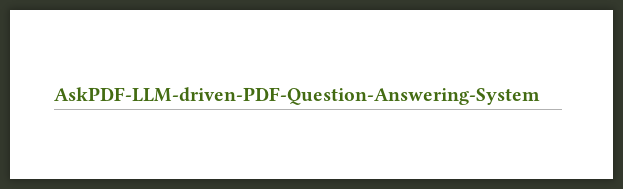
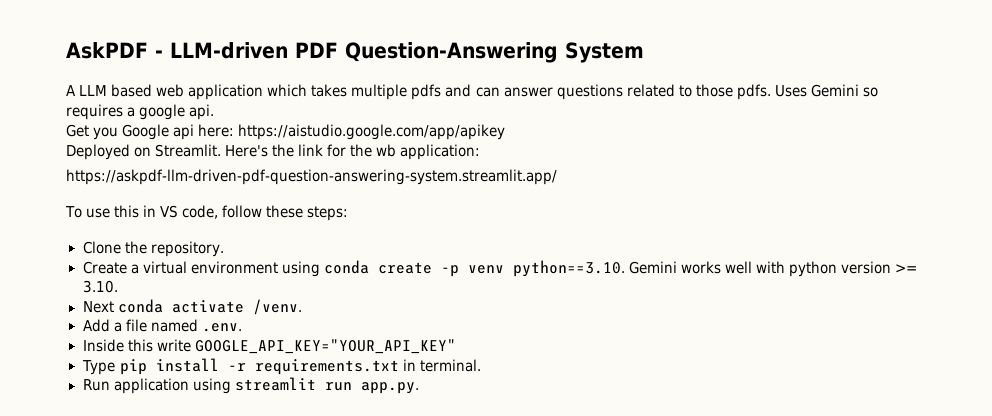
[54,87,540,105] AskPDF-LLM-driven-PDF-Question-Answering-System -> [66,42,644,63] [66,84,878,100] [66,104,215,120] [66,124,506,140] [66,144,481,160] [66,169,557,185] [65,205,349,221] [82,241,224,257] [82,260,918,277] [82,280,118,293] [82,299,302,315] [82,319,242,332] [82,339,456,354] [81,358,481,375] [82,377,419,394] AskPDF - LLM-driven PDF Question-Answering System // A LLM based web application which takes multiple pdfs and can answer questions related to those pdfs. Uses Gemini so requires a google api. // Get you Google api here: https://aistudio.google.com/app/apikey // Deployed on Streamlit. Here's the link for the wb application: // https://askpdf-llm-driven-pdf-question-answering-system.streamlit.app/ // To use this in VS code, follow these steps: // Clone the repository. // Create a virtual environment using conda create -p venv python==3.10. Gemini works well with python version >= 3.10. // Next conda activate /venv. // Add a file named .env. // Inside this write GOOGLE_API_KEY="YOUR_API_KEY" // Type pip install -r requirements.txt in terminal. // Run application using streamlit run app.py.

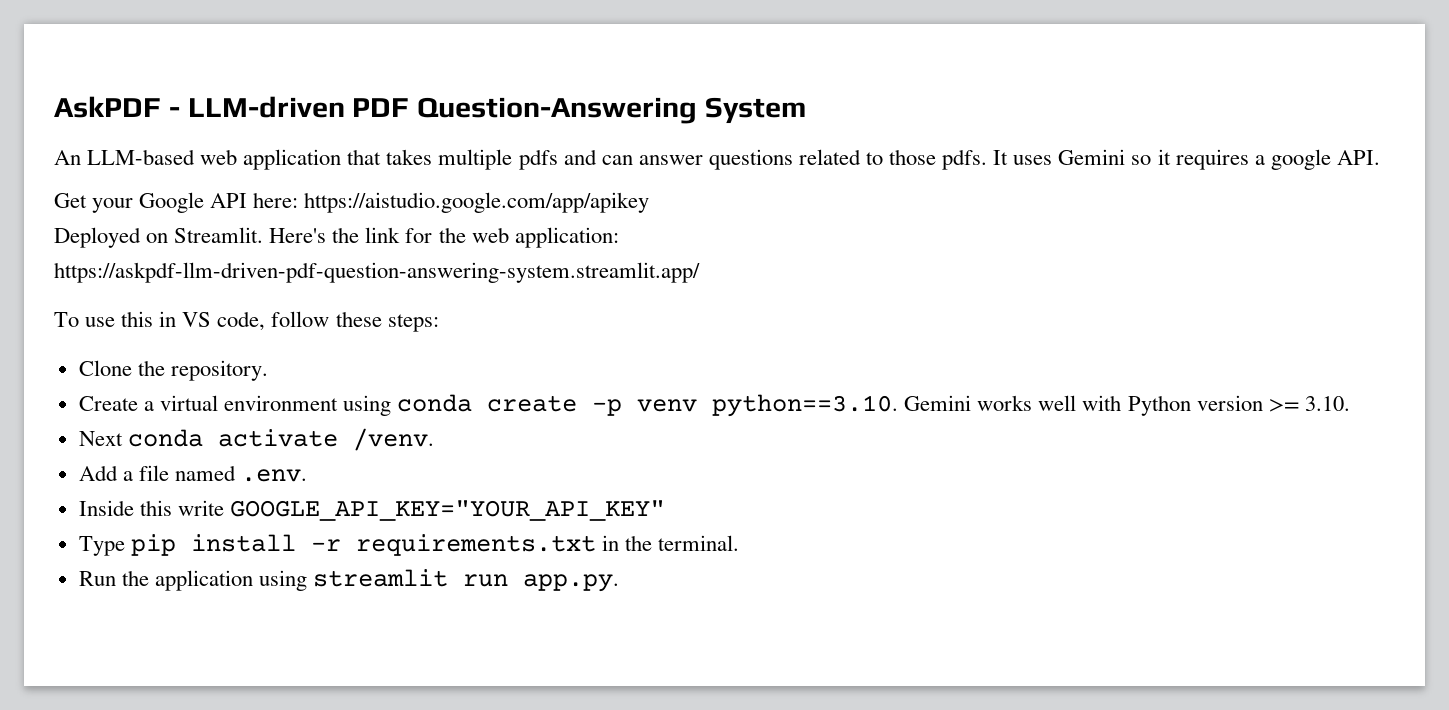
[66,84,153,97] A LLM based -> [54,149,196,165] An LLM-based
[267,84,308,97] which -> [347,149,382,165] that
[774,85,807,97] Uses -> [993,150,1053,165] It uses
(878, 92) none -> [1157,149,1171,165] it
[189,104,215,120] api. -> [1336,150,1380,165] API.
[93,124,195,140] you Google api -> [92,192,248,213] your Google API
[376,144,397,157] wb -> [471,227,509,243] web
[788,261,837,277] python -> [1127,395,1191,416] Python
(416, 365) none -> [624,535,652,551] the
(110, 385) none -> [121,570,149,586] the

